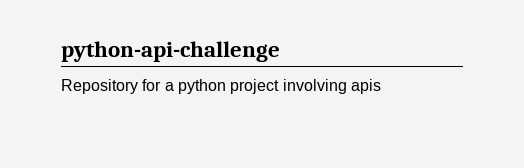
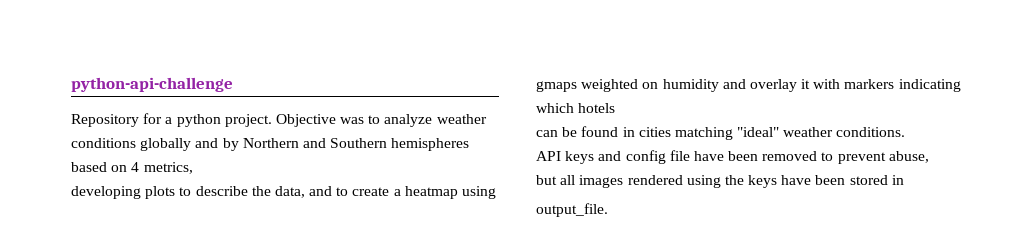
[230,79,381,94] project involving apis -> [224,114,487,127] [71,138,470,151] [71,162,193,174] [71,186,497,199] [536,79,961,92] [536,103,616,113] [536,126,906,140] [536,150,929,164] [536,175,904,188] [536,203,608,217] project. Objective was to analyze weather conditions globally and by Northern and Southern hemispheres based on 4 metrics, // developing plots to describe the data, and to create a heatmap using gmaps weighted on humidity and overlay it with markers indicating which hotels // can be found in cities matching "ideal" weather conditions. // API keys and config file have been removed to prevent abuse, // but all images rendered using the keys have been stored in // output_file.

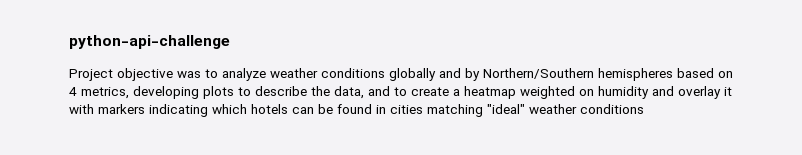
[71,113,336,127] Repository for a python project. Objective -> [69,68,173,81] Project objective
[242,138,388,148] Northern and Southern -> [483,68,594,79] Northern/Southern
(193, 168) // -> (129, 93) none
[462,186,497,199] [536,81,577,92] using gmaps -> (516, 92) none
(616, 108) // -> (288, 109) none
[836,127,906,137] [536,150,929,164] [536,175,904,188] [536,203,608,217] conditions. // API keys and config file have been removed to prevent abuse, // but all images rendered using the keys have been stored in // output_file. -> [580,104,644,114] conditions

